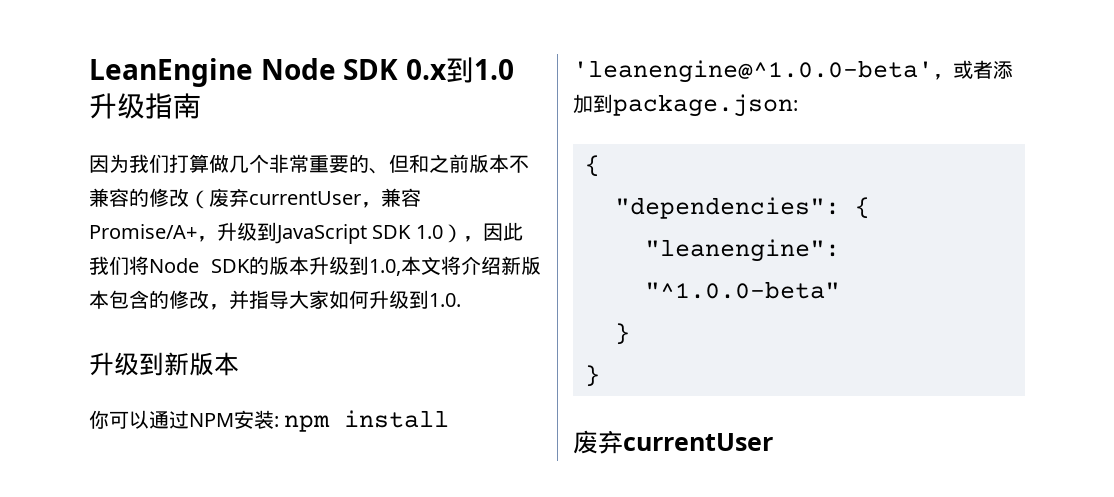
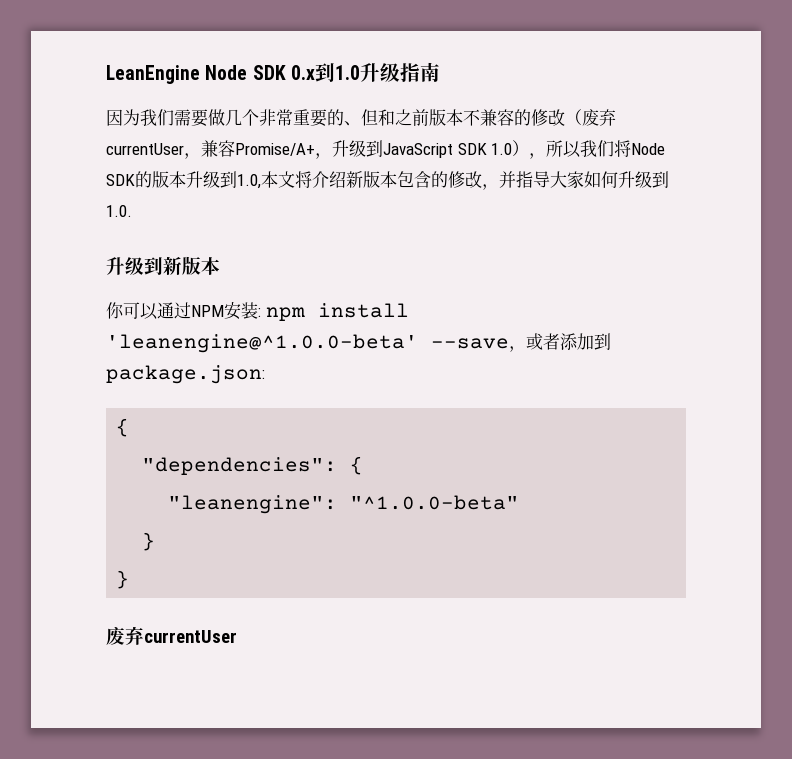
[169,154,209,173] 打算 -> [174,109,208,127] 需要
[482,222,523,241] 因此 -> [546,140,582,158] 所以
(933, 71) none -> [431,338,509,349] --save

